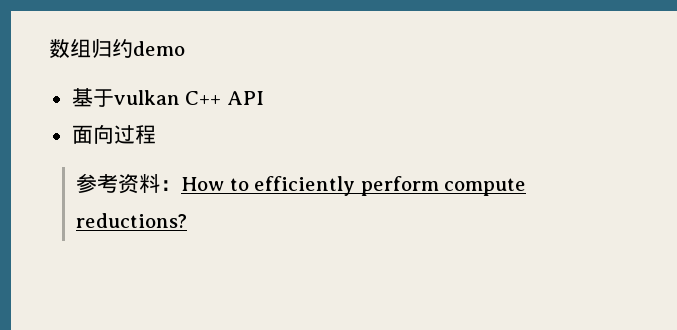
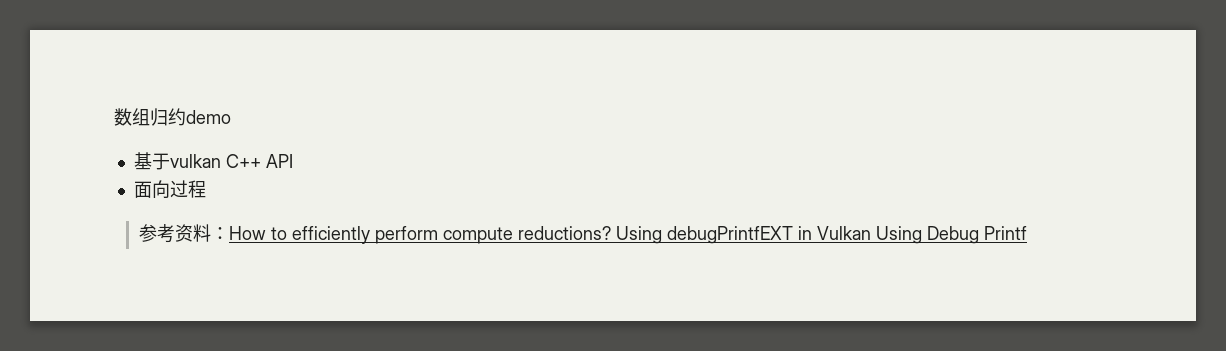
(188, 220) none -> [615,226,1027,244] Using debugPrintfEXT in Vulkan Using Debug Printf

